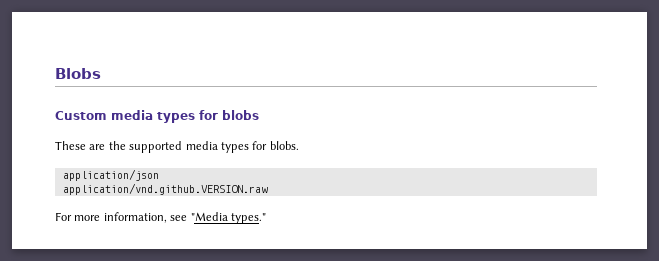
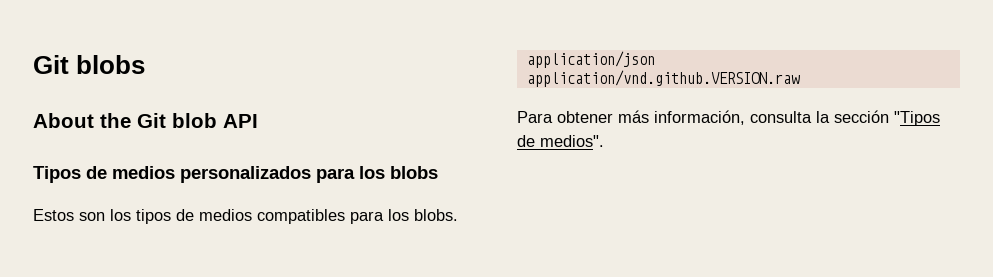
[55,68,101,79] [55,110,259,123] [55,141,299,153] [62,169,159,181] [62,183,268,195] [55,212,266,224] Blobs // Custom media types for blobs // These are the supported media types for blobs. // application/json // application/vnd.github.VERSION.raw // For more information, see "Media types." -> [33,55,146,74] [33,113,258,128] [33,166,438,183] [33,209,458,224] [526,51,655,68] [526,70,800,87] [517,110,940,126] [517,135,604,147] Git blobs // About the Git blob API // Tipos de medios personalizados para los blobs // Estos son los tipos de medios compatibles para los blobs. // application/json // application/vnd.github.VERSION.raw // Para obtener más información, consulta la sección "Tipos de medios".

